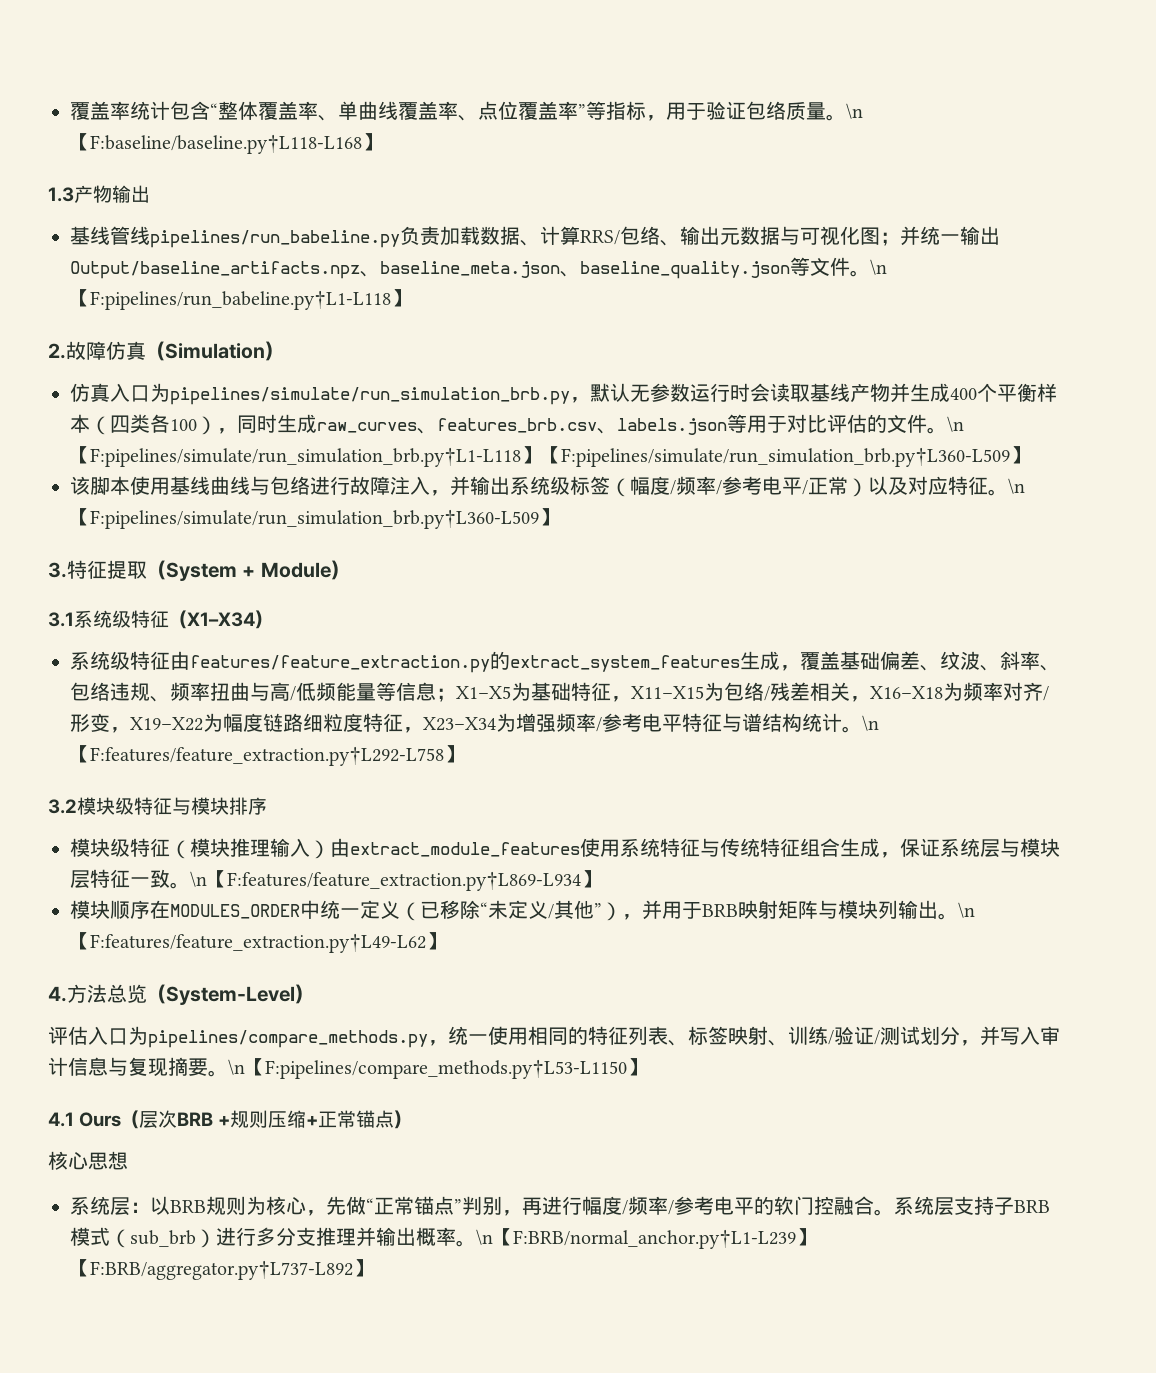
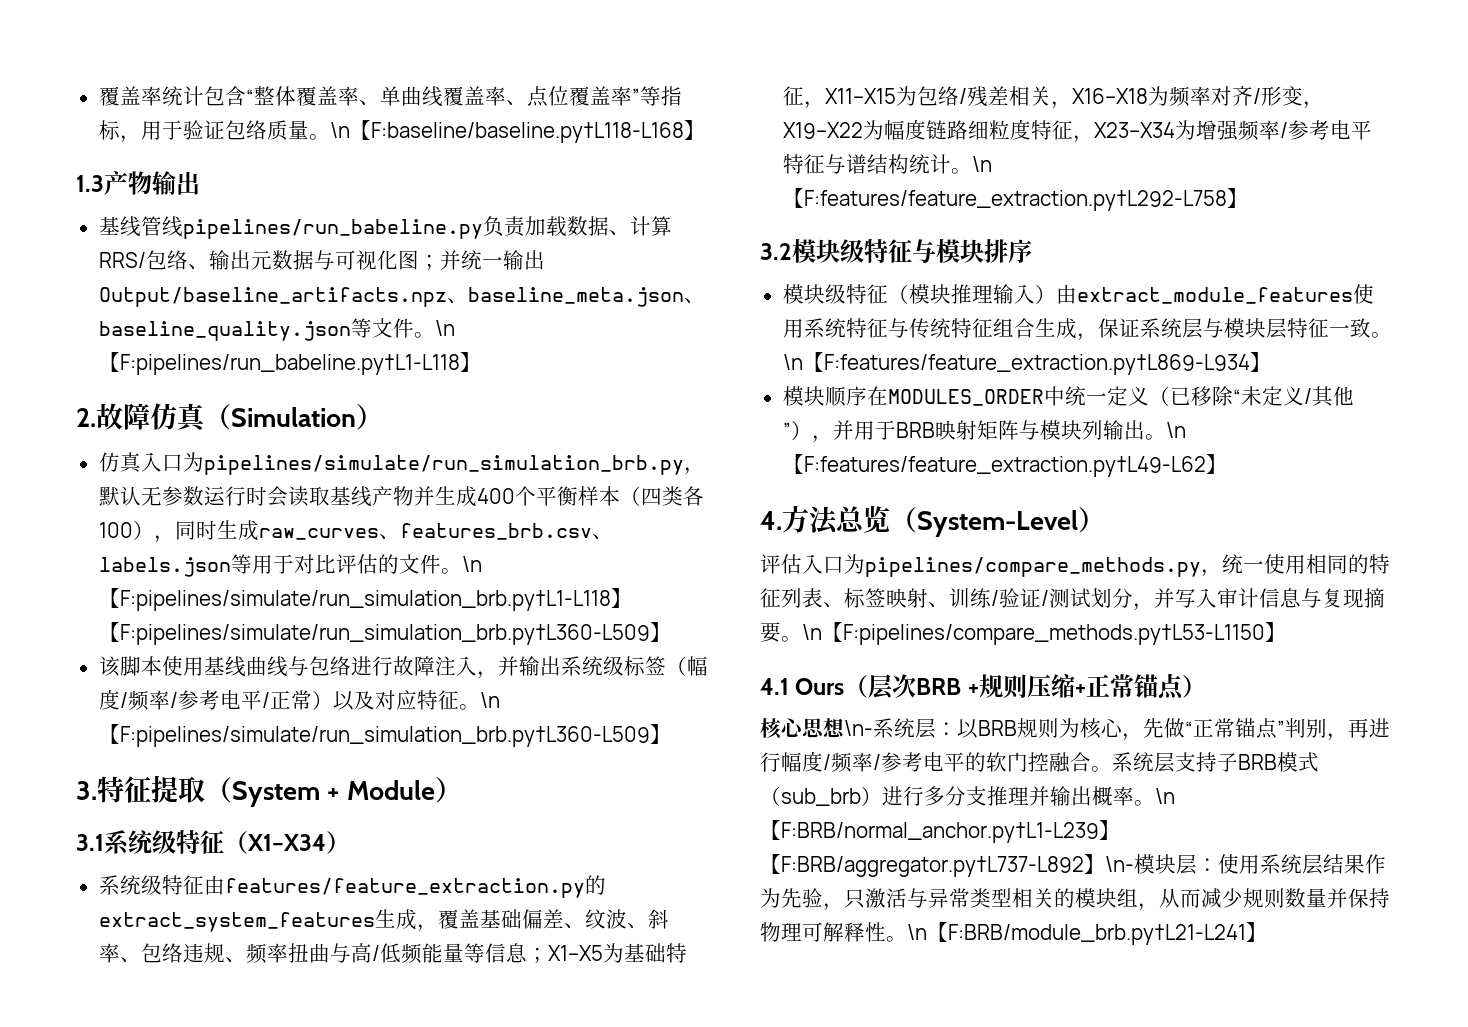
(128, 1160) // -> [844,720,873,736] \n-
(373, 1268) none -> [1105,854,1386,875] [760,888,1390,911] [760,922,1267,945] \n-模块层：使用系统层结果作为先验，只激活与异常类型相关的模块组，从而减少规则数量并保持物理可解释性。\n【F:BRB/module_brb.py†L21-L241】

